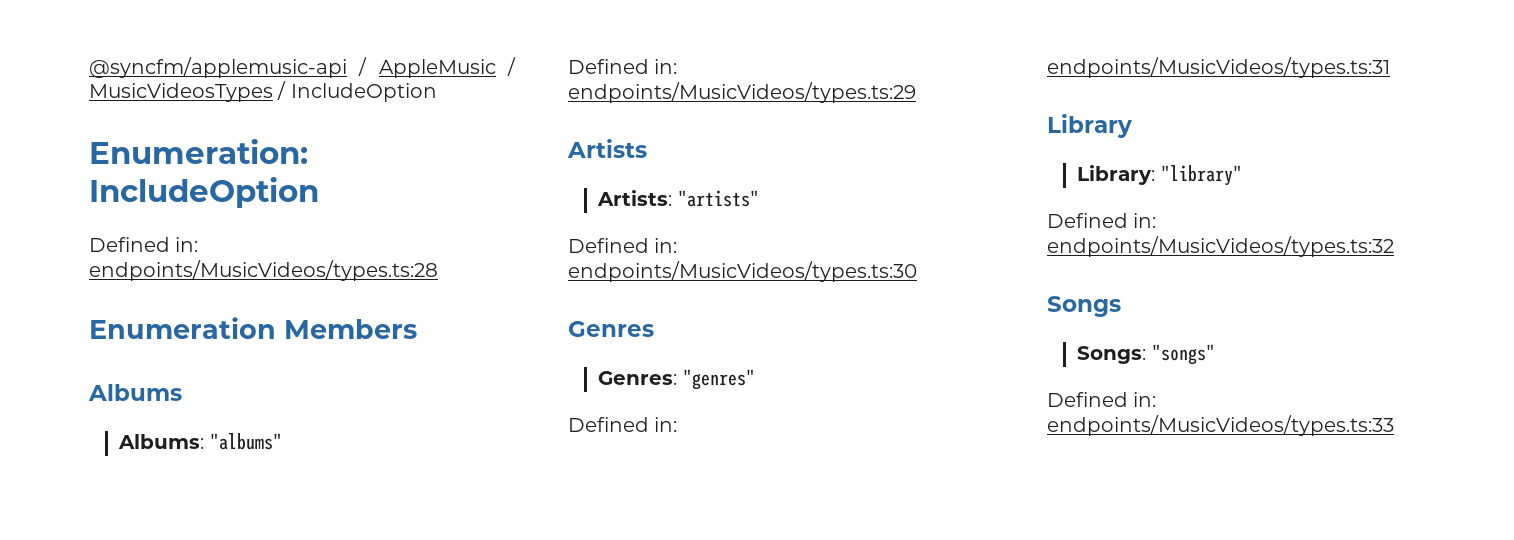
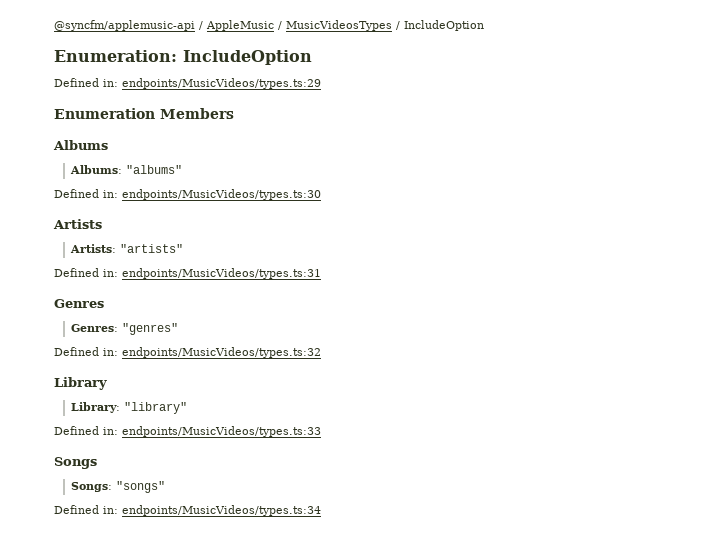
[89,260,438,281] endpoints/MusicVideos/types.ts:28 -> [122,78,321,89] endpoints/MusicVideos/types.ts:29
[568,82,916,103] endpoints/MusicVideos/types.ts:29 -> [122,189,321,200] endpoints/MusicVideos/types.ts:30
[568,261,917,282] endpoints/MusicVideos/types.ts:30 -> [122,268,321,279] endpoints/MusicVideos/types.ts:31
[1047,57,1390,78] endpoints/MusicVideos/types.ts:31 -> [122,347,321,358] endpoints/MusicVideos/types.ts:32
[1047,236,1394,257] endpoints/MusicVideos/types.ts:32 -> [122,426,321,437] endpoints/MusicVideos/types.ts:33
[1047,415,1394,436] endpoints/MusicVideos/types.ts:33 -> [122,505,321,516] endpoints/MusicVideos/types.ts:34

